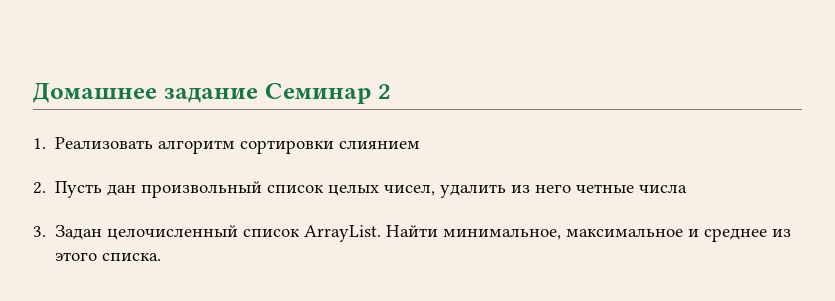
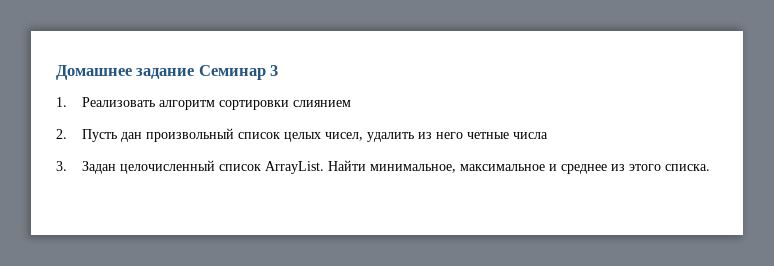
[378,84,392,99] 2 -> [270,65,279,76] 3

